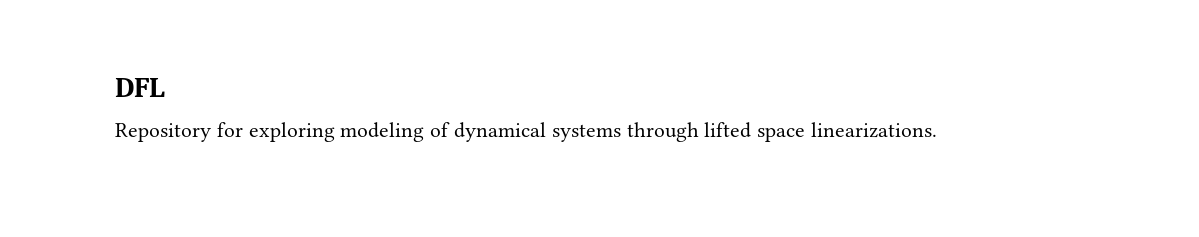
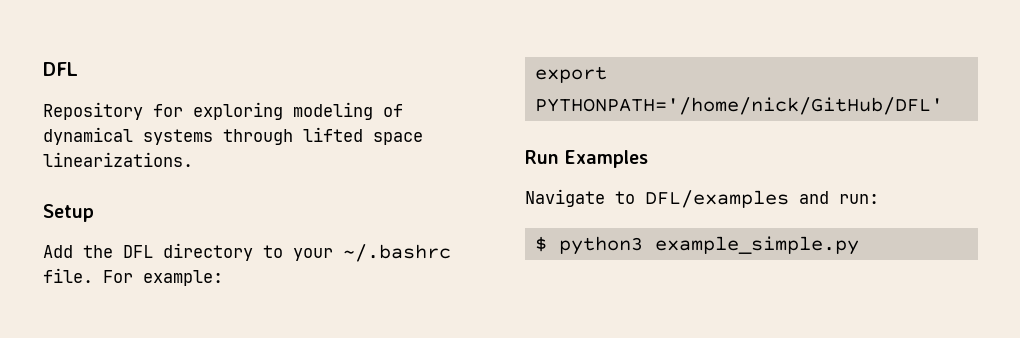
(938, 130) none -> [43,204,94,222] [43,243,451,262] [43,268,223,286] [534,66,607,83] [534,97,943,115] [525,150,648,168] [525,189,879,208] [534,236,859,255] // Setup // Add the DFL directory to your ~/.bashrc file. For example: // export PYTHONPATH='/home/nick/GitHub/DFL' // Run Examples // Navigate to DFL/examples and run: // $ python3 example_simple.py

